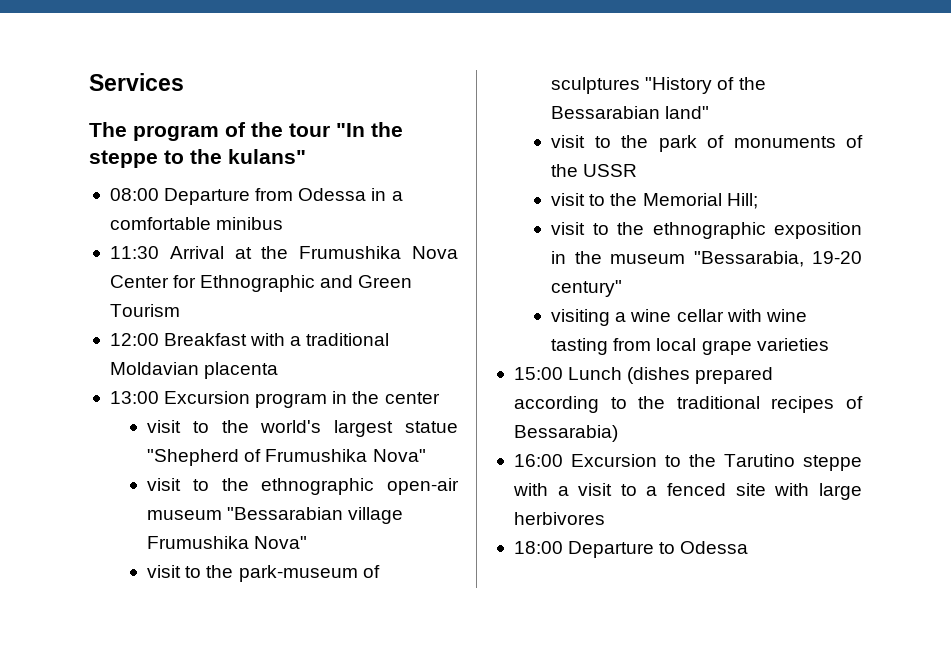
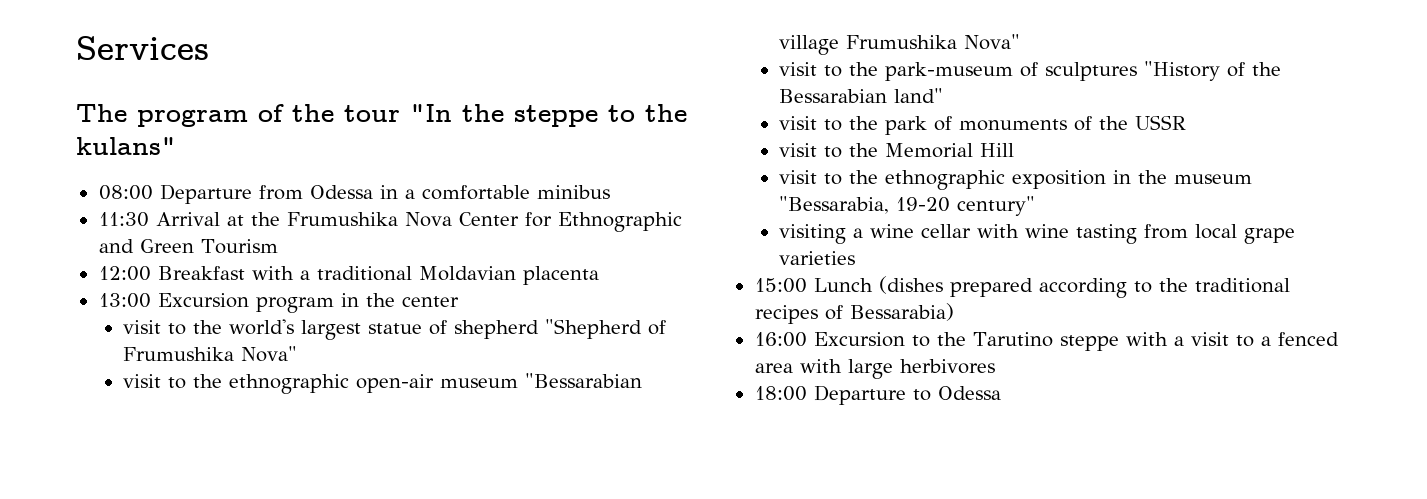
(458, 427) none -> [429,320,540,339] of shepherd
[726,193,758,209] Hill; -> [980,143,1015,157] Hill
[735,483,766,496] site -> [754,363,793,373] area

